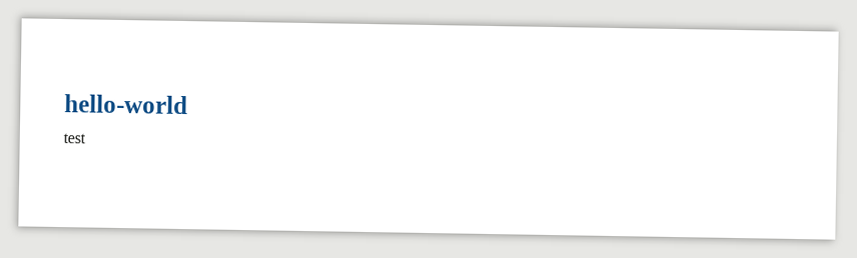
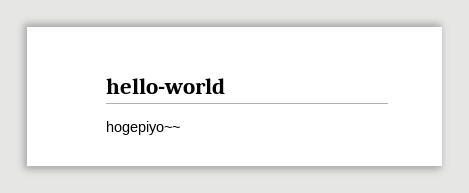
[63,133,86,144] test -> [106,121,180,135] hogepiyo~~

